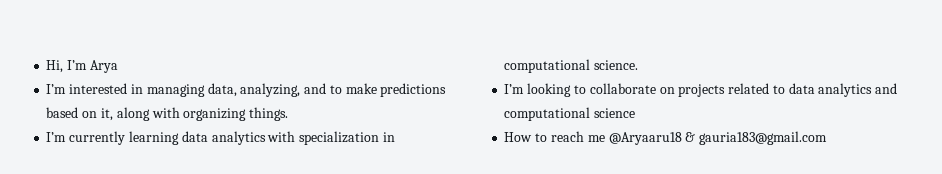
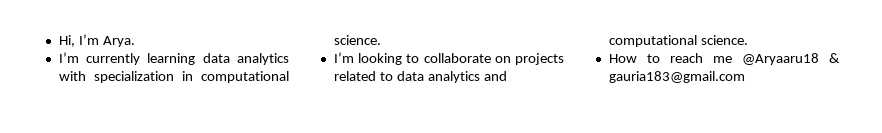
[89,60,118,73] [46,83,447,97] [46,107,289,121] Arya // I’m interested in managing data, analyzing, and to make predictions based on it, along with organizing things. -> [102,36,135,47] Arya.
[594,108,636,118] science -> [700,35,748,45] science.

